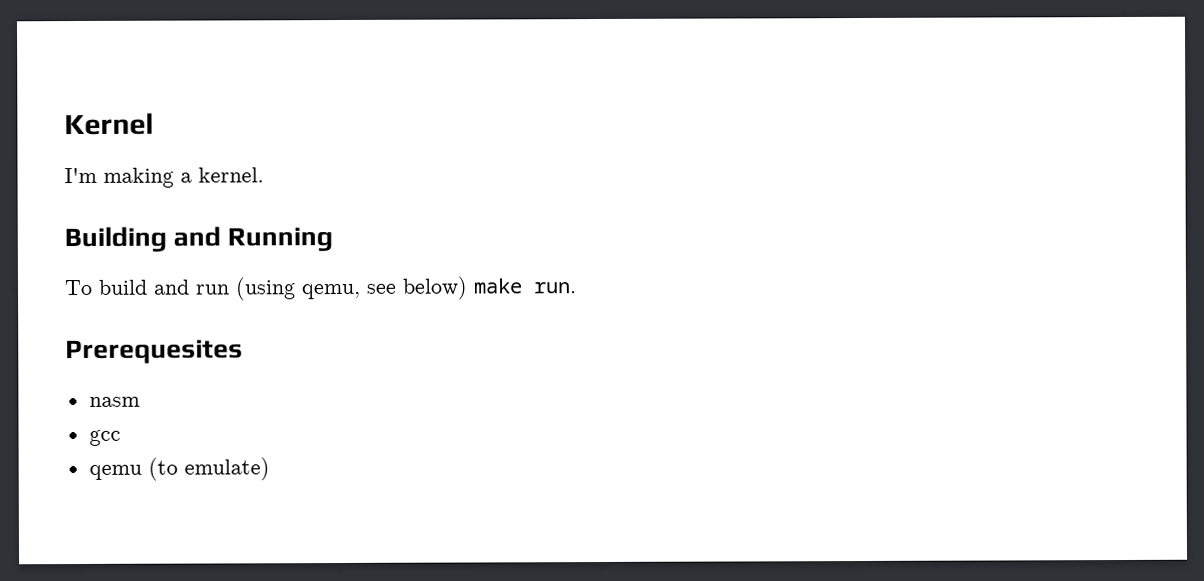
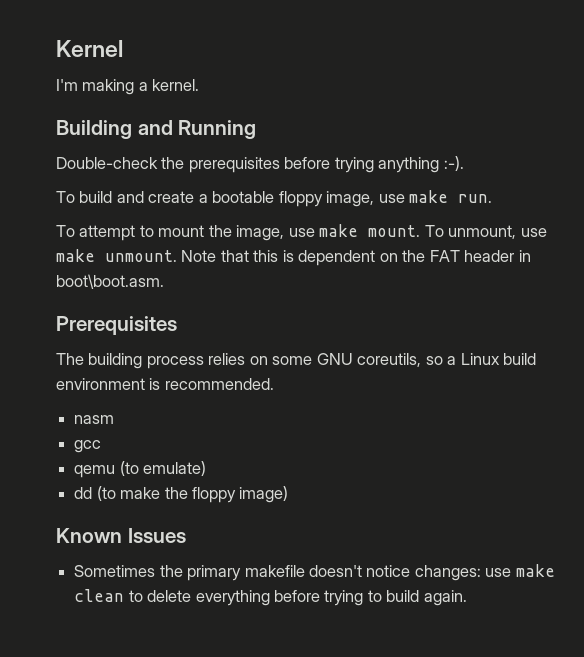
[64,276,577,301] [65,339,243,365] To build and run (using qemu, see below) make run. // Prerequesites -> [56,156,464,173] [56,190,493,207] [56,224,547,241] [56,249,531,266] [56,274,164,289] [56,316,177,335] [56,353,537,369] [56,378,274,390] Double-check the prerequisites before trying anything :-). // To build and create a bootable floppy image, use make run. // To attempt to mount the image, use make mount. To unmount, use make unmount. Note that this is dependent on the FAT header in boot\boot.asm. // Prerequisites // The building process relies on some GNU coreutils, so a Linux build environment is recommended.
(270, 469) none -> [74,486,289,503] [56,528,186,543] [74,564,555,581] [74,589,467,606] // dd (to make the floppy image) // Known Issues // Sometimes the primary makefile doesn't notice changes: use make clean to delete everything before trying to build again.

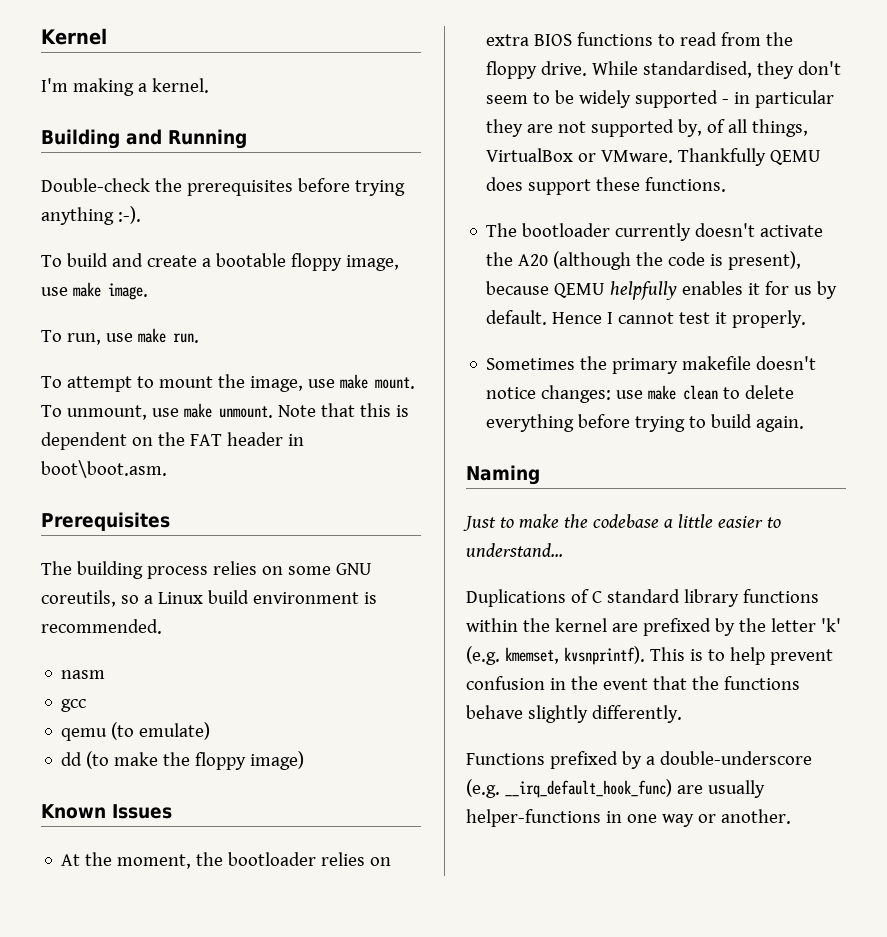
(449, 196) none -> [107,283,148,300] [41,328,166,345] image. // To run, use make
(186, 535) none -> [61,852,392,869] [486,32,794,46] [486,61,842,79] [486,90,835,108] [486,119,809,137] [486,148,822,166] [486,177,727,195] [486,223,824,241] [486,251,802,270] [486,281,838,300] [486,310,807,328] // At the moment, the bootloader relies on extra BIOS functions to read from the floppy drive. While standardised, they don't seem to be widely supported - in particular they are not supported by, of all things, VirtualBox or VMware. Thankfully QEMU does support these functions. // The bootloader currently doesn't activate the A20 (although the code is present), because QEMU helpfully enables it for us by default. Hence I cannot test it properly.
(467, 598) none -> [466,465,540,485] [463,514,781,531] [466,543,563,557] [466,589,819,607] [466,618,841,636] [466,646,833,665] [466,676,800,690] [466,705,682,723] [466,751,812,769] [466,779,765,798] [466,809,791,827] // Naming // Just to make the codebase a little easier to understand... // Duplications of C standard library functions within the kernel are prefixed by the letter 'k' (e.g. kmemset, kvsnprintf). This is to help prevent confusion in the event that the functions behave slightly differently. // Functions prefixed by a double-underscore (e.g. __irq_default_hook_func) are usually helper-functions in one way or another.

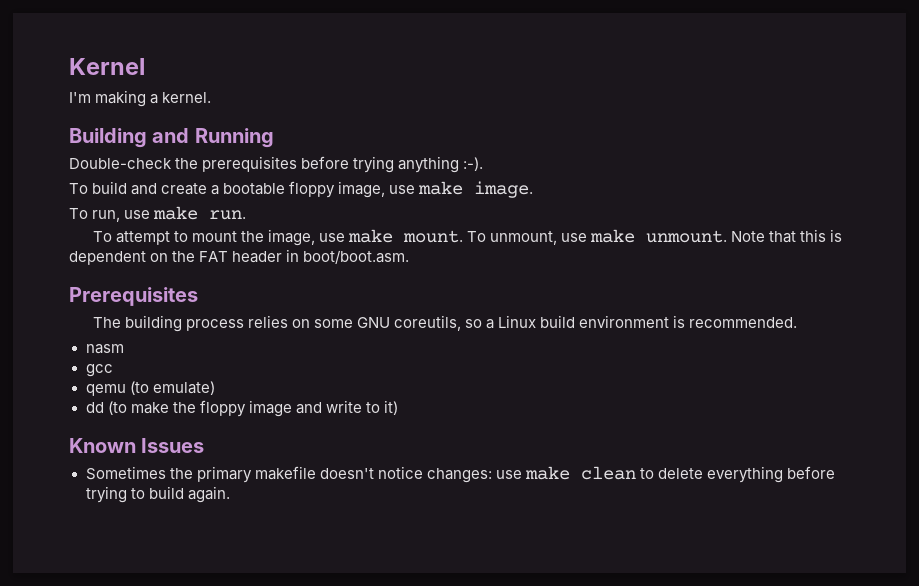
[41,460,167,478] boot\boot.asm. -> [303,250,410,264] boot/boot.asm.
[250,751,305,770] [41,804,172,819] [61,852,392,869] [486,32,794,46] [486,61,842,79] [486,90,835,108] [486,119,809,137] [486,148,822,166] [486,177,727,195] [486,223,824,241] [486,251,802,270] [486,281,838,300] [486,310,807,328] image) // Known Issues // At the moment, the bootloader relies on extra BIOS functions to read from the floppy drive. While standardised, they don't seem to be widely supported - in particular they are not supported by, of all things, VirtualBox or VMware. Thankfully QEMU does support these functions. // The bootloader currently doesn't activate the A20 (although the code is present), because QEMU helpfully enables it for us by default. Hence I cannot test it properly. -> [248,400,398,417] [69,438,205,453] image and write to it) // Known Issues
[466,465,540,485] [463,514,781,531] [466,543,563,557] [466,589,819,607] [466,618,841,636] [466,646,833,665] [466,676,800,690] [466,705,682,723] [466,751,812,769] [466,779,765,798] [466,809,791,827] // Naming // Just to make the codebase a little easier to understand... // Duplications of C standard library functions within the kernel are prefixed by the letter 'k' (e.g. kmemset, kvsnprintf). This is to help prevent confusion in the event that the functions behave slightly differently. // Functions prefixed by a double-underscore (e.g. __irq_default_hook_func) are usually helper-functions in one way or another. -> (230, 494) none

